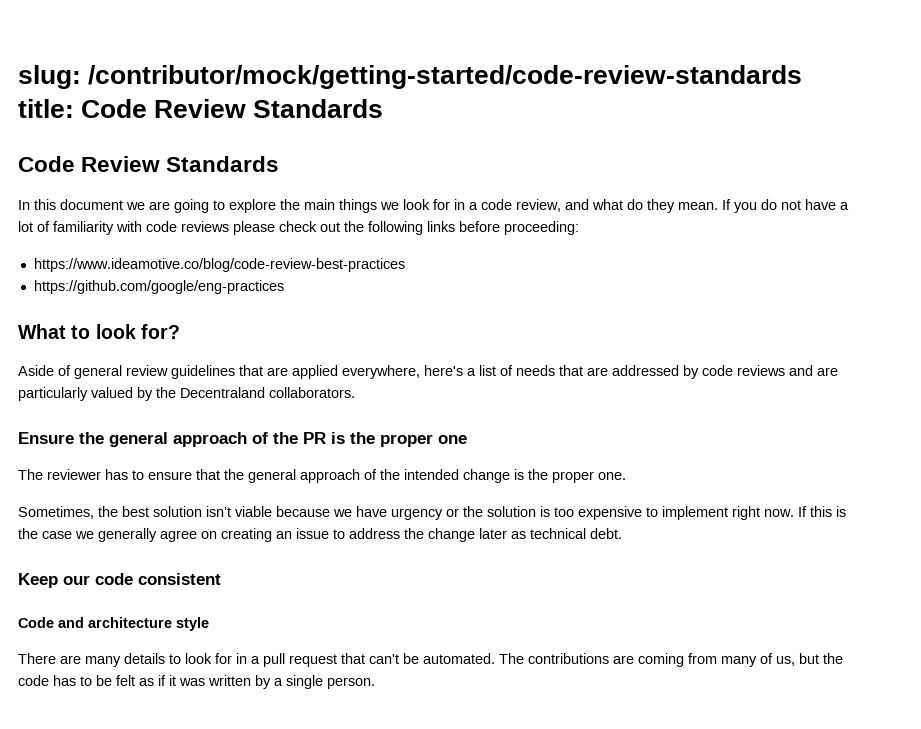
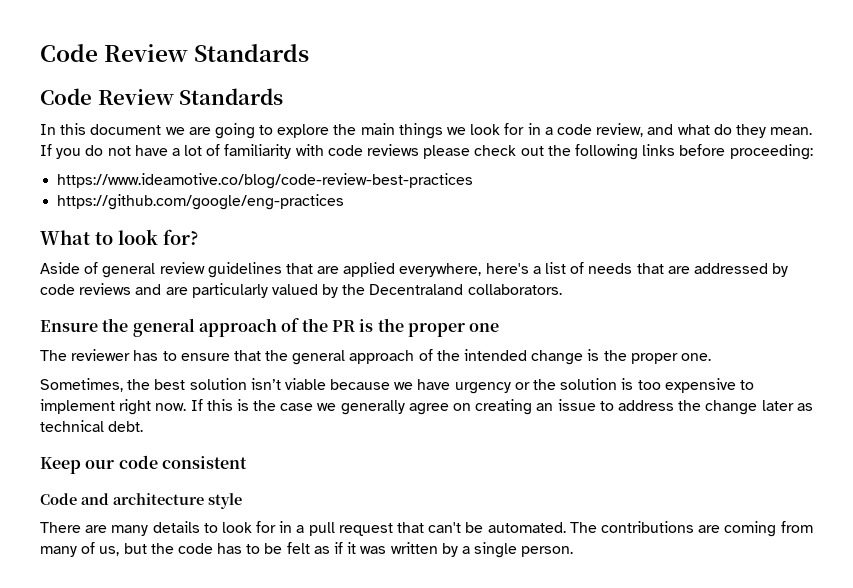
[18,65,803,89] [18,99,74,118] slug: /contributor/mock/getting-started/code-review-standards title: -> (40, 53) none

